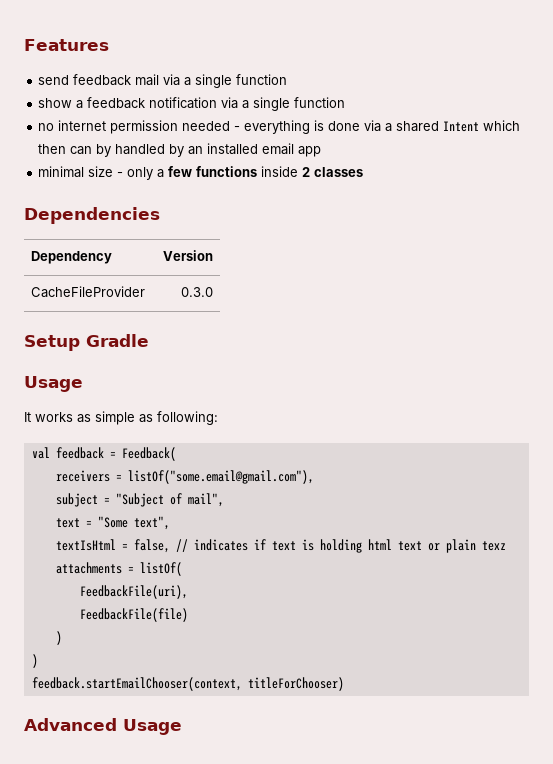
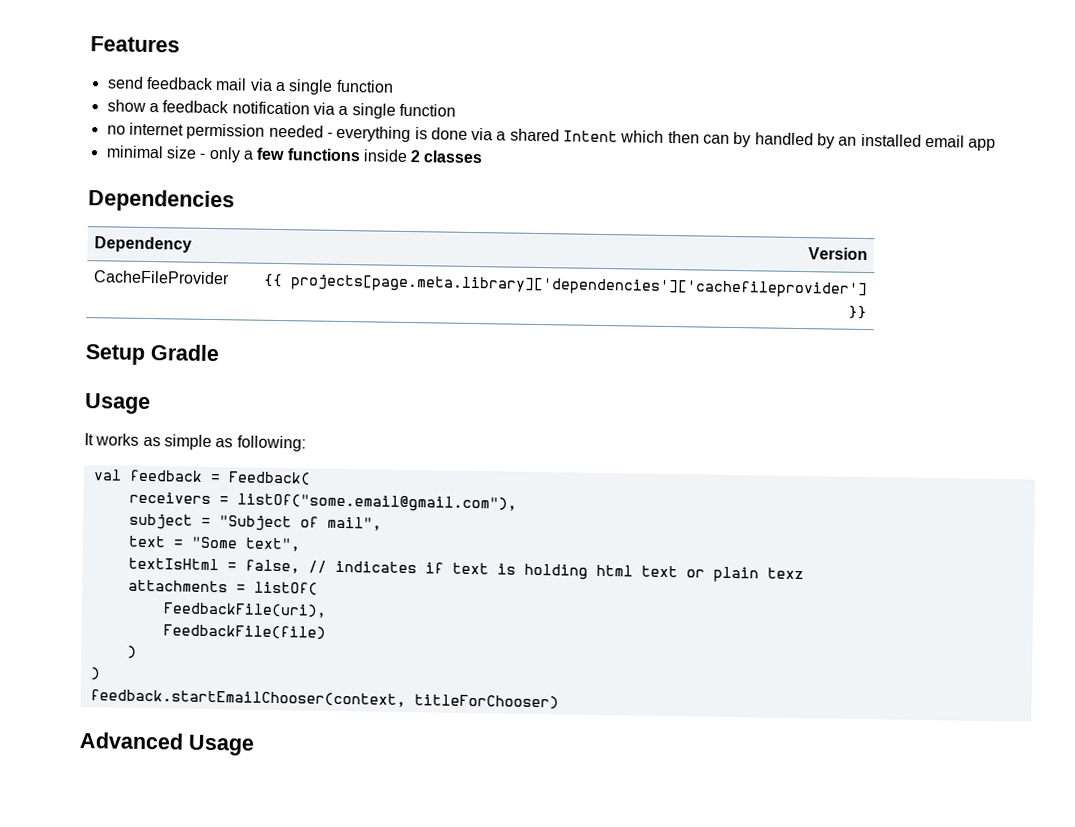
[180,287,213,297] 0.3.0 -> [263,273,869,299] [848,305,868,320] {{ projects[page.meta.library]['dependencies']['cachefileprovider'] }}

